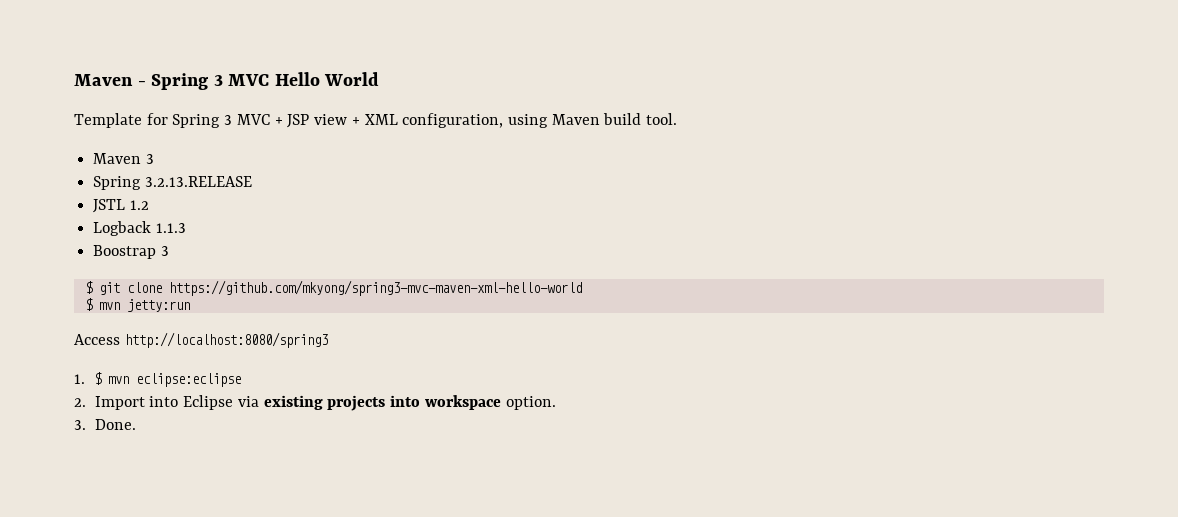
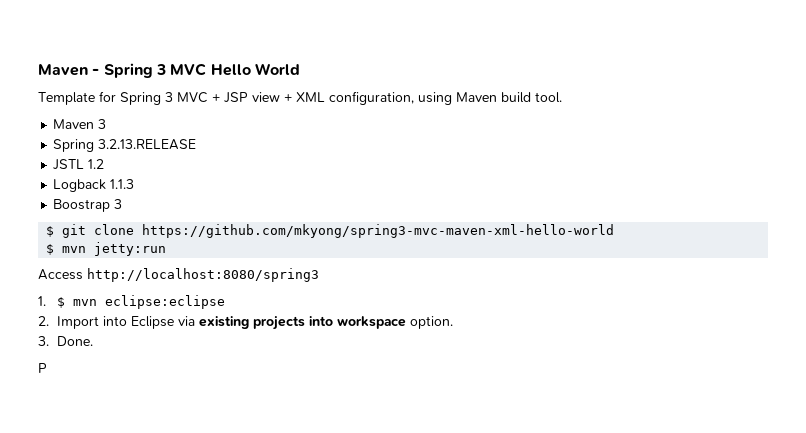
(136, 424) none -> [38,363,47,373] // P

